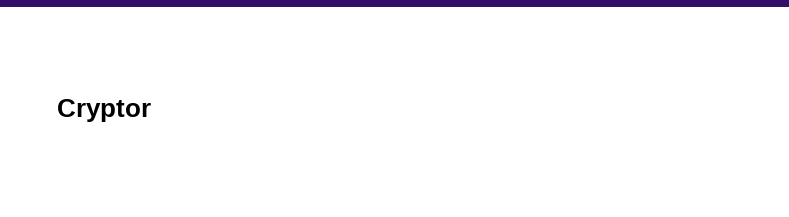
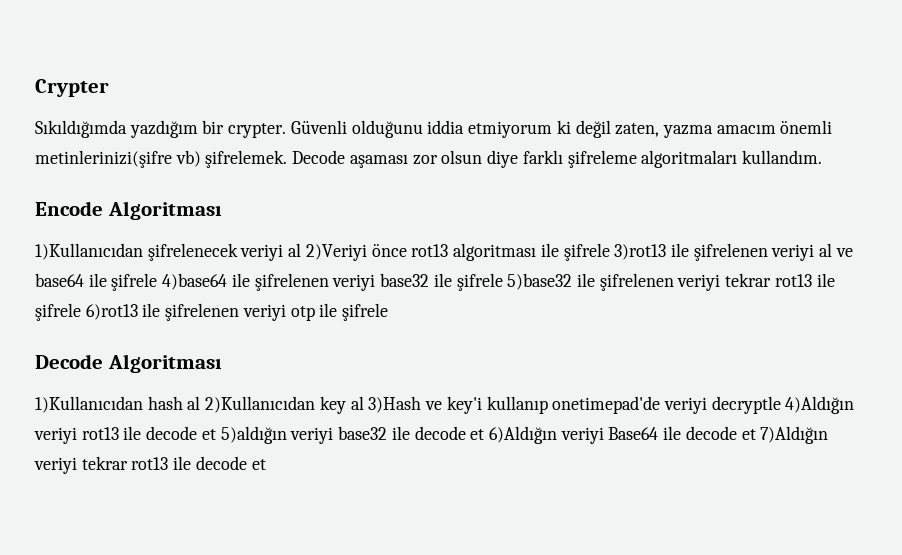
[57,99,151,122] Cryptor -> [35,79,109,97] [35,120,833,138] [35,150,822,168] [35,201,222,220] [35,243,853,261] [35,273,835,291] [35,303,389,321] [35,354,222,373] [35,396,855,414] [34,426,829,444] [34,456,266,474] Crypter // Sıkıldığımda yazdığım bir crypter. Güvenli olduğunu iddia etmiyorum ki değil zaten, yazma amacım önemli metinlerinizi(şifre vb) şifrelemek. Decode aşaması zor olsun diye farklı şifreleme algoritmaları kullandım. // Encode Algoritması // 1)Kullanıcıdan şifrelenecek veriyi al 2)Veriyi önce rot13 algoritması ile şifrele 3)rot13 ile şifrelenen veriyi al ve base64 ile şifrele 4)base64 ile şifrelenen veriyi base32 ile şifrele 5)base32 ile şifrelenen veriyi tekrar rot13 ile şifrele 6)rot13 ile şifrelenen veriyi otp ile şifrele // Decode Algoritması // 1)Kullanıcıdan hash al 2)Kullanıcıdan key al 3)Hash ve key'i kullanıp onetimepad'de veriyi decryptle 4)Aldığın veriyi rot13 ile decode et 5)aldığın veriyi base32 ile decode et 6)Aldığın veriyi Base64 ile decode et 7)Aldığın veriyi tekrar rot13 ile decode et

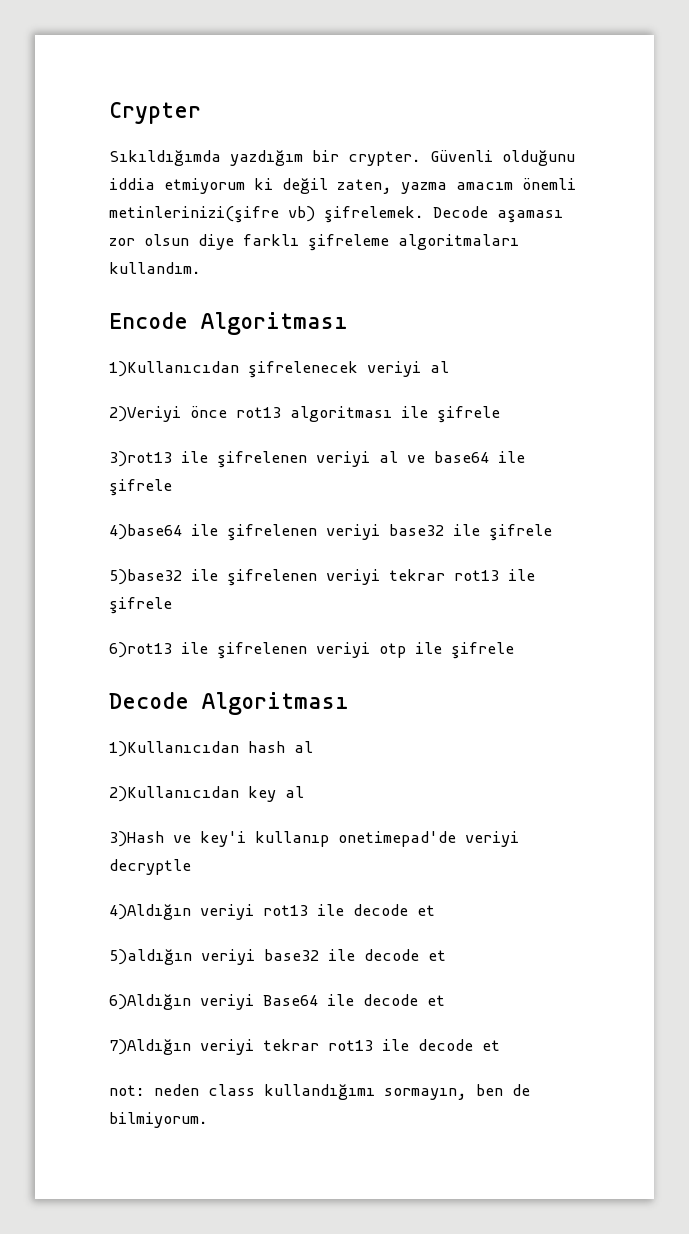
(302, 250) none -> (449, 367) //
(610, 252) none -> (500, 414) //
(158, 282) none -> (172, 487) //
(503, 282) none -> (552, 532) //
(81, 312) none -> (172, 605) //
(201, 403) none -> (313, 747) //
(364, 403) none -> (304, 792) //
(781, 405) none -> (191, 867) //
(216, 434) none -> (435, 910) //
(485, 434) none -> (446, 955) //
(756, 434) none -> (445, 1000) //
(266, 464) none -> [109,1084,530,1100] [109,1112,208,1128] // not: neden class kullandığımı sormayın, ben de bilmiyorum.

